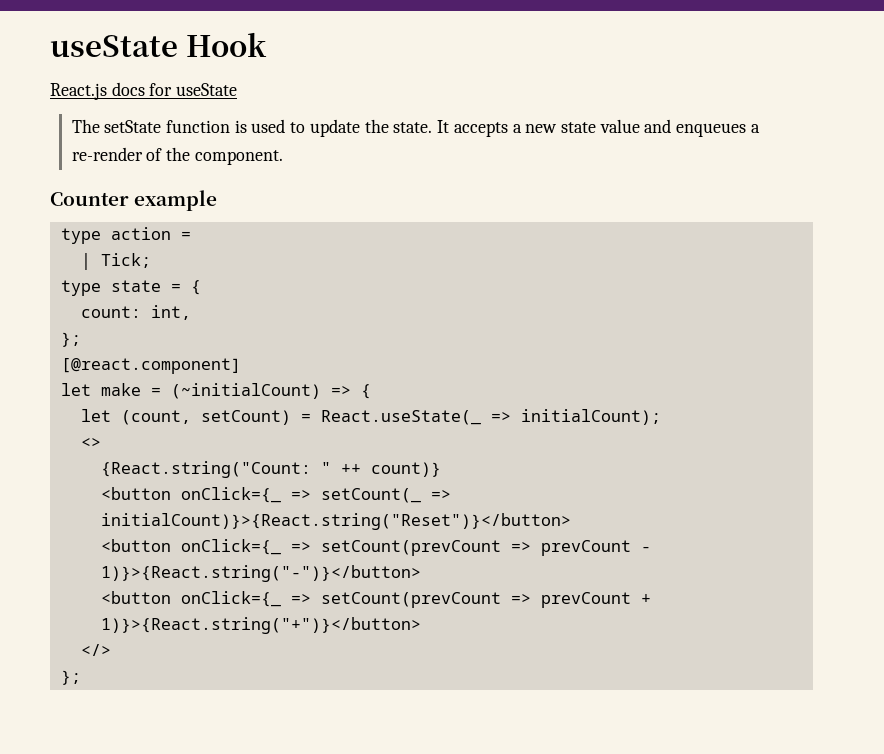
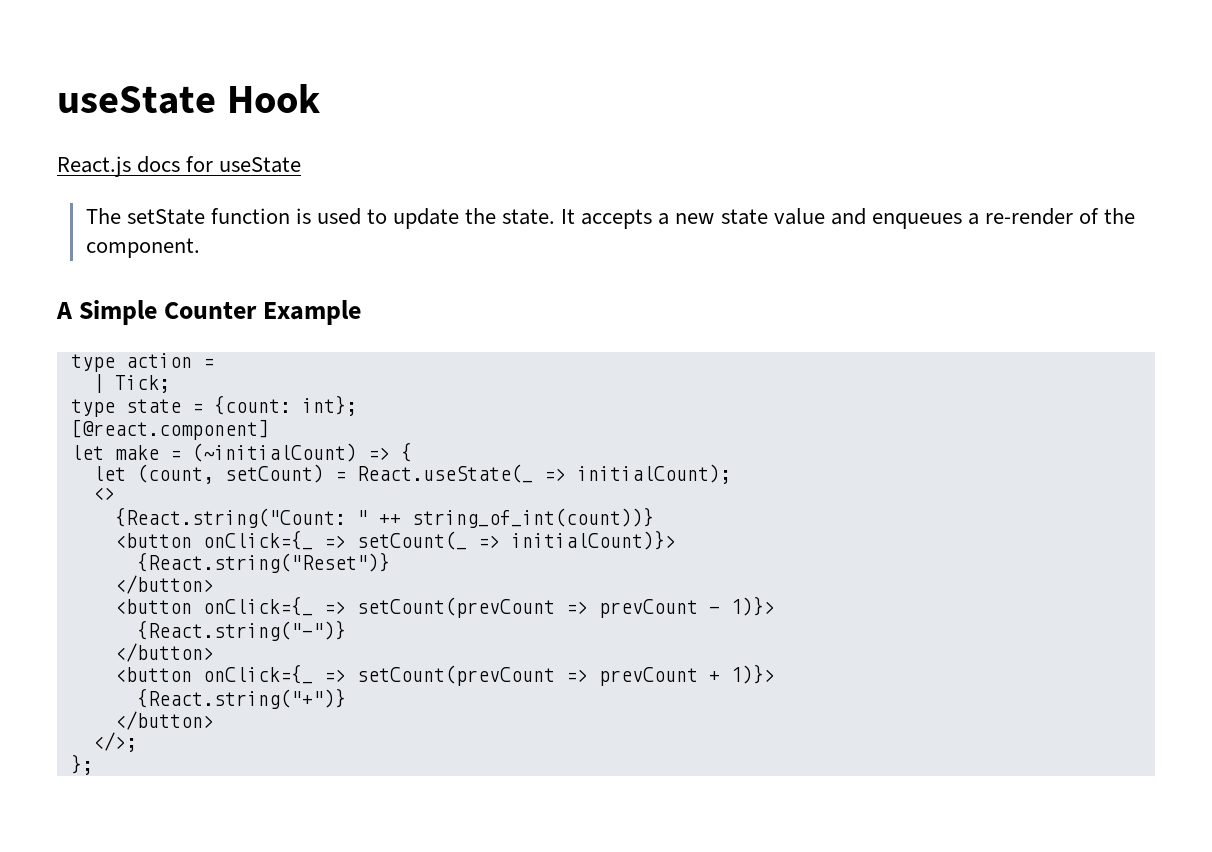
[50,190,218,211] Counter example -> [56,300,362,325] A Simple Counter Example
[190,280,201,295] [80,305,191,320] [60,332,81,347] { // count: int, // }; -> [213,395,357,416] {count: int};
[370,462,441,477] count)} -> [411,507,654,528] string_of_int(count))}
[100,513,571,530] initialCount)}>{React.string("Reset")}</button> -> [510,530,676,550] [136,552,390,573] [114,575,214,594] initialCount)}> // {React.string("Reset")} // </button>
[100,565,421,582] 1)}>{React.string("-")}</button> -> [730,596,775,616] [136,620,346,641] [114,643,214,662] 1)}> // {React.string("-")} // </button>
[100,617,421,634] [80,644,111,656] 1)}>{React.string("+")}</button> // </> -> [730,664,775,684] [136,688,346,709] [114,711,214,730] [92,732,137,752] 1)}> // {React.string("+")} // </button> // </>;

